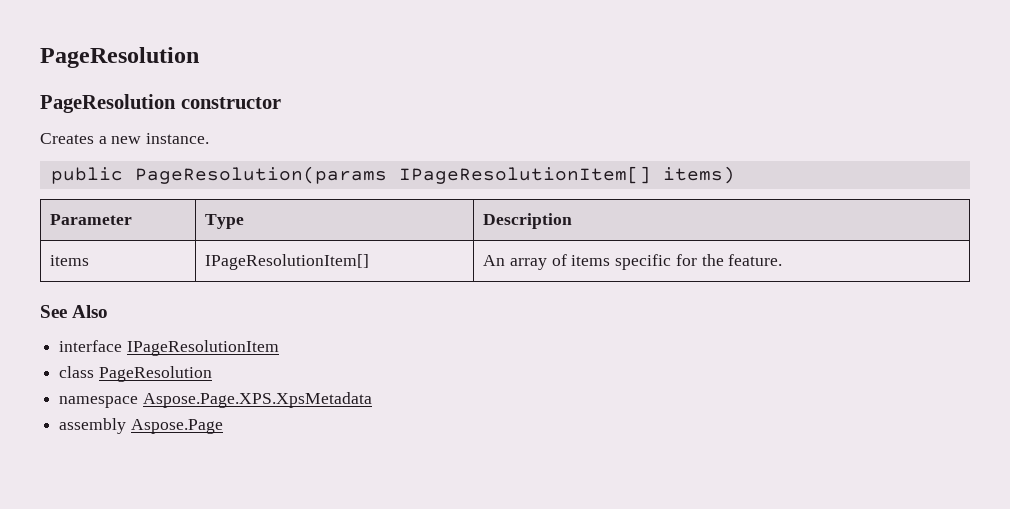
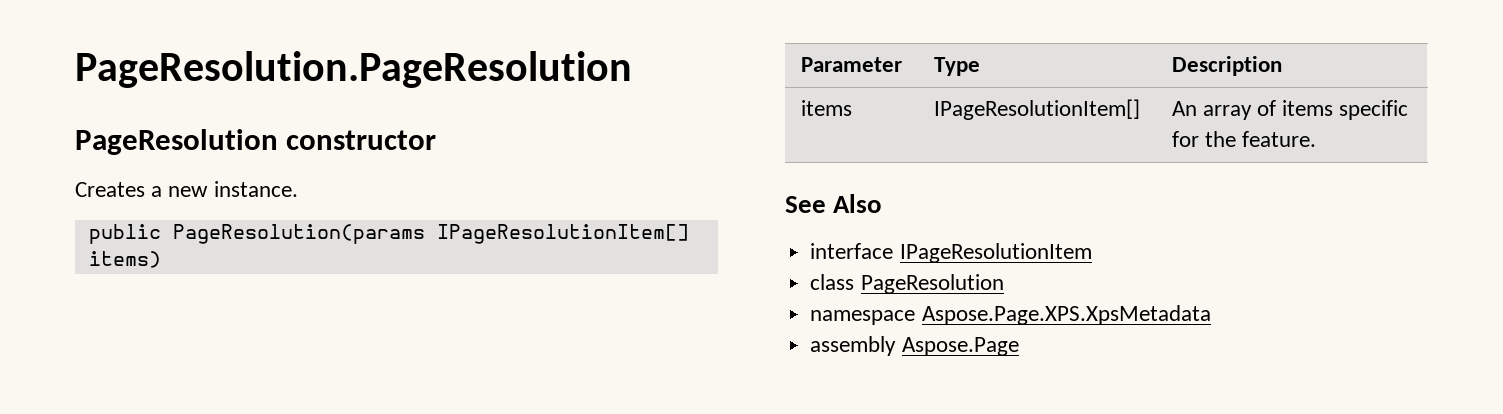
[40,47,199,68] PageResolution -> [75,51,632,88] PageResolution.PageResolution

